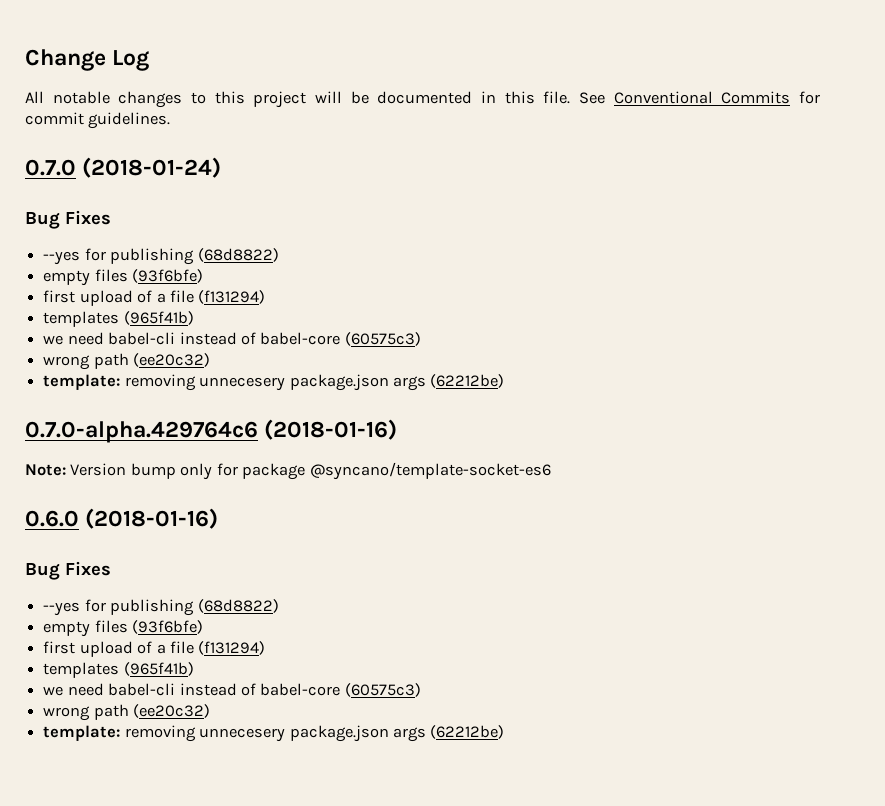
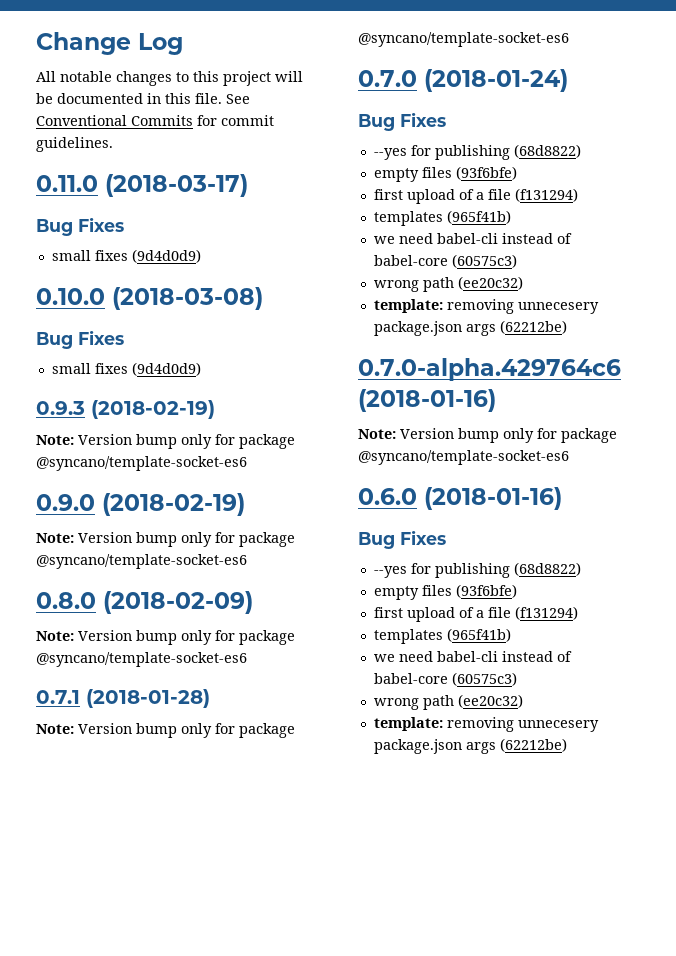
(171, 120) none -> [36,174,248,197] [36,217,124,236] [51,249,201,263] [36,287,263,310] [36,330,124,349] [51,362,201,376] [36,400,215,419] [36,434,295,449] [36,456,247,471] [36,493,245,516] [36,532,295,547] [36,554,247,569] [36,591,253,614] [36,630,295,645] [36,652,247,667] [36,689,210,708] [36,723,295,738] [358,32,569,47] // 0.11.0 (2018-03-17) // Bug Fixes // small fixes (9d4d0d9) // 0.10.0 (2018-03-08) // Bug Fixes // small fixes (9d4d0d9) // 0.9.3 (2018-02-19) // Note: Version bump only for package @syncano/template-socket-es6 // 0.9.0 (2018-02-19) // Note: Version bump only for package @syncano/template-socket-es6 // 0.8.0 (2018-02-09) // Note: Version bump only for package @syncano/template-socket-es6 // 0.7.1 (2018-01-28) // Note: Version bump only for package @syncano/template-socket-es6

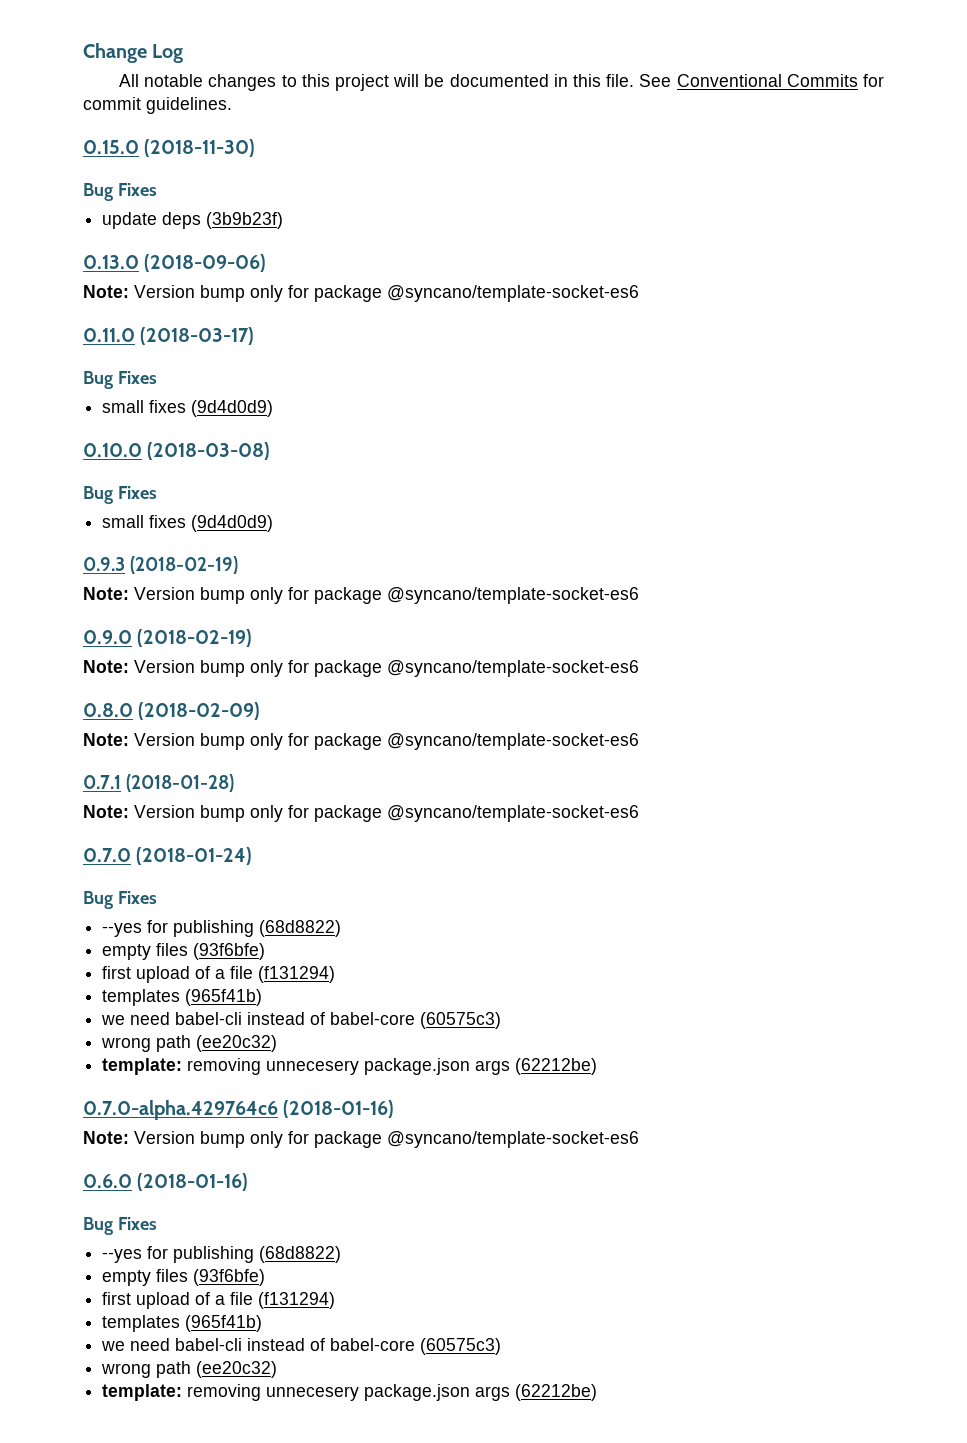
(113, 144) none -> [83,139,256,157] [83,183,157,201] [102,212,284,229] [83,254,267,272] [83,285,639,302] // 0.15.0 (2018-11-30) // Bug Fixes // update deps (3b9b23f) // 0.13.0 (2018-09-06) // Note: Version bump only for package @syncano/template-socket-es6

